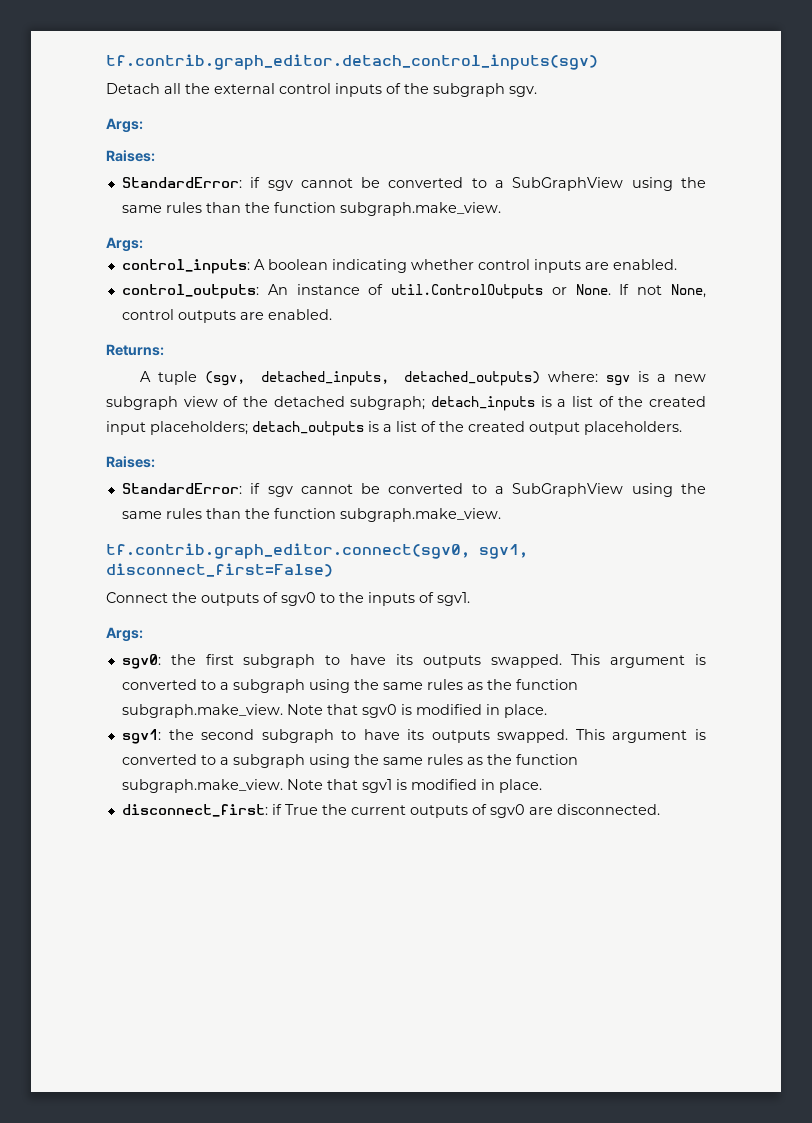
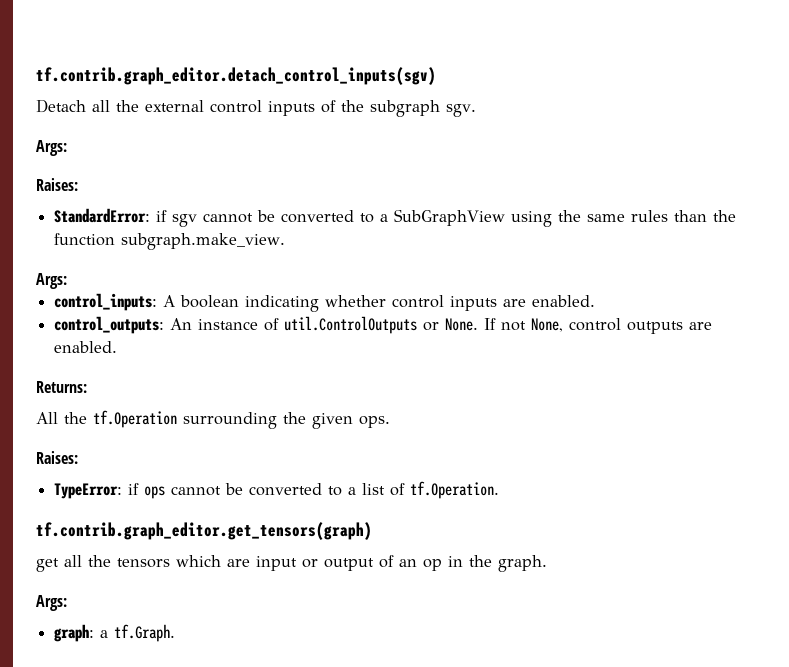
[139,371,706,386] [106,396,706,411] [106,421,682,436] [106,456,155,468] [121,483,706,497] [121,508,501,522] [106,543,528,559] [106,563,333,577] [106,592,470,606] [106,627,143,642] [121,654,706,669] [121,679,578,693] [121,704,547,718] [121,729,706,744] [121,754,578,768] [121,779,542,793] [121,804,660,818] A tuple (sgv, detached_inputs, detached_outputs) where: sgv is a new subgraph view of the detached subgraph; detach_inputs is a list of the created input placeholders; detach_outputs is a list of the created output placeholders. // Raises: // StandardError: if sgv cannot be converted to a SubGraphView using the same rules than the function subgraph.make_view. // tf.contrib.graph_editor.connect(sgv0, sgv1, disconnect_first=False) // Connect the outputs of sgv0 to the inputs of sgv1. // Args: // sgv0: the first subgraph to have its outputs swapped. This argument is converted to a subgraph using the same rules as the function subgraph.make_view. Note that sgv0 is modified in place. // sgv1: the second subgraph to have its outputs swapped. This argument is converted to a subgraph using the same rules as the function subgraph.make_view. Note that sgv1 is modified in place. // disconnect_first: if True the current outputs of sgv0 are disconnected. -> [36,410,390,429] [36,451,78,464] [54,481,500,499] [36,522,372,540] [36,555,547,572] [36,595,67,611] [54,624,176,642] All the tf.Operation surrounding the given ops. // Raises: // TypeError: if ops cannot be converted to a list of tf.Operation. // tf.contrib.graph_editor.get_tensors(graph) // get all the tensors which are input or output of an op in the graph. // Args: // graph: a tf.Graph.

